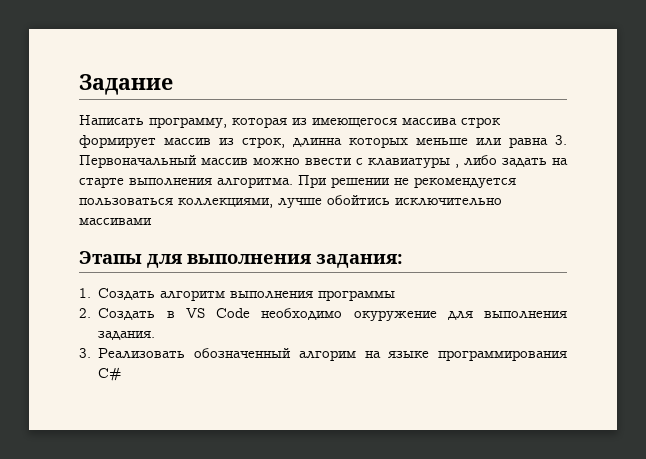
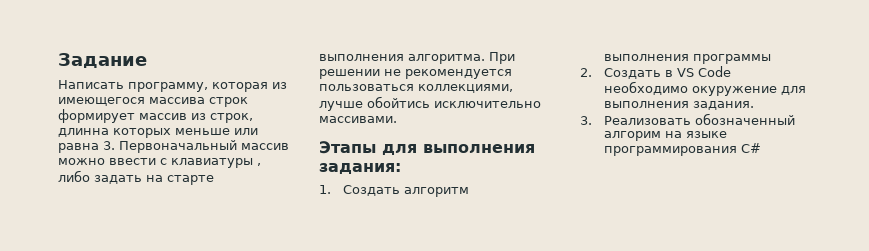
[79,218,152,225] массивами -> [319,116,397,123] массивами.

